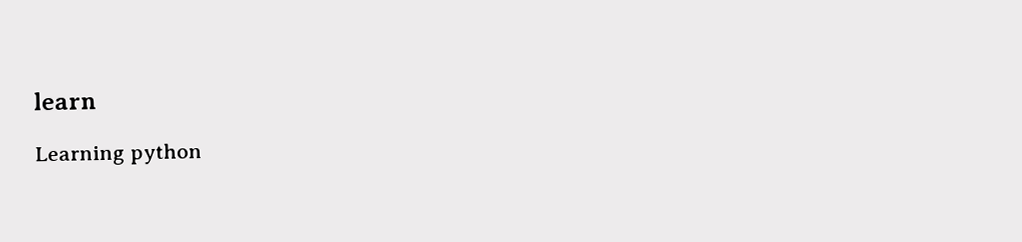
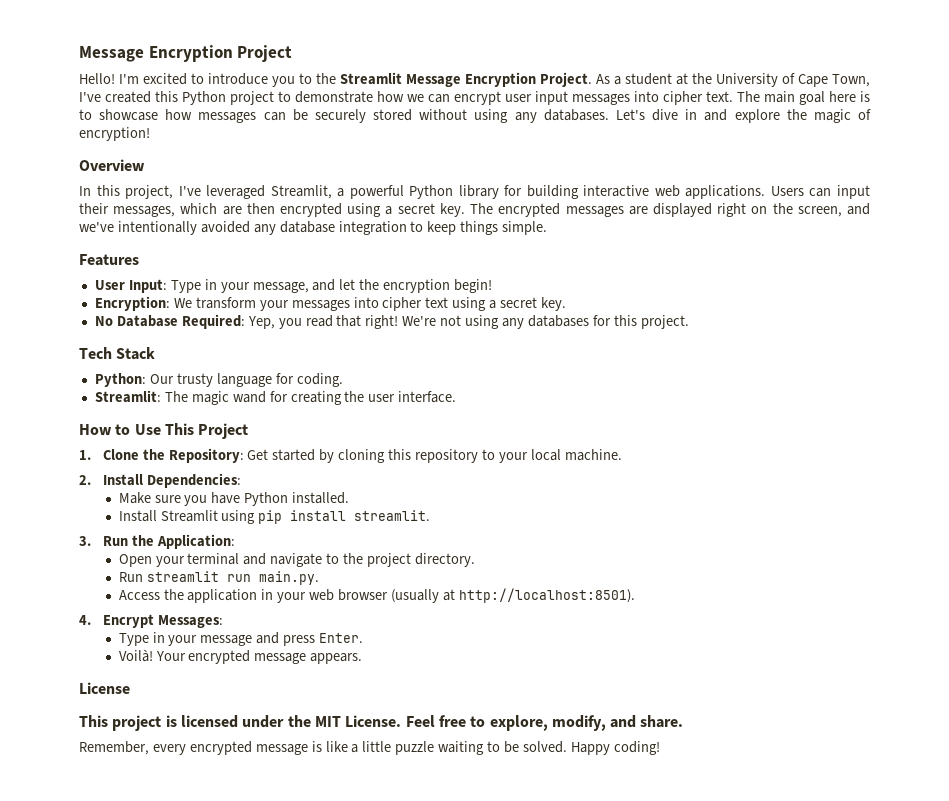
[33,91,97,111] [34,143,202,167] learn // Learning python -> [79,45,293,62] [79,72,870,87] [79,91,870,105] [79,109,871,123] [79,127,150,141] [79,159,145,171] [79,185,870,199] [79,203,871,217] [79,221,548,235] [79,254,139,266] [94,279,493,293] [94,296,567,311] [94,314,689,329] [79,347,156,360] [94,373,343,387] [94,390,457,405] [79,423,249,439] [79,448,622,463] [79,473,241,488] [118,492,350,506] [118,510,431,524] [79,534,235,549] [118,553,475,567] [118,571,319,585] [118,588,635,603] [79,614,223,628] [118,632,364,646] [118,649,363,664] [79,682,130,694] [79,715,684,731] [79,741,660,755] Message Encryption Project // Hello! I'm excited to introduce you to the Streamlit Message Encryption Project. As a student at the University of Cape Town, I've created this Python project to demonstrate how we can encrypt user input messages into cipher text. The main goal here is to showcase how messages can be securely stored without using any databases. Let's dive in and explore the magic of encryption! // Overview // In this project, I've leveraged Streamlit, a powerful Python library for building interactive web applications. Users can input their messages, which are then encrypted using a secret key. The encrypted messages are displayed right on the screen, and we've intentionally avoided any database integration to keep things simple. // Features // User Input: Type in your message, and let the encryption begin! // Encryption: We transform your messages into cipher text using a secret key. // No Database Required: Yep, you read that right! We're not using any databases for this project. // Tech Stack // Python: Our trusty language for coding. // Streamlit: The magic wand for creating the user interface. // How to Use This Project // 1. Clone the Repository: Get started by cloning this repository to your local machine. // 2. Install Dependencies: // Make sure you have Python installed. // Install Streamlit using pip install streamlit. // 3. Run the Application: // Open your terminal and navigate to the project directory. // Run streamlit run main.py. // Access the application in your web browser (usually at http://localhost:8501). // 4. Encrypt Messages: // Type in your message and press Enter. // Voilà! Your encrypted message appears. // License // This project is licensed under the MIT License. Feel free to explore, modify, and share. // Remember, every encrypted message is like a little puzzle waiting to be solved. Happy coding!

